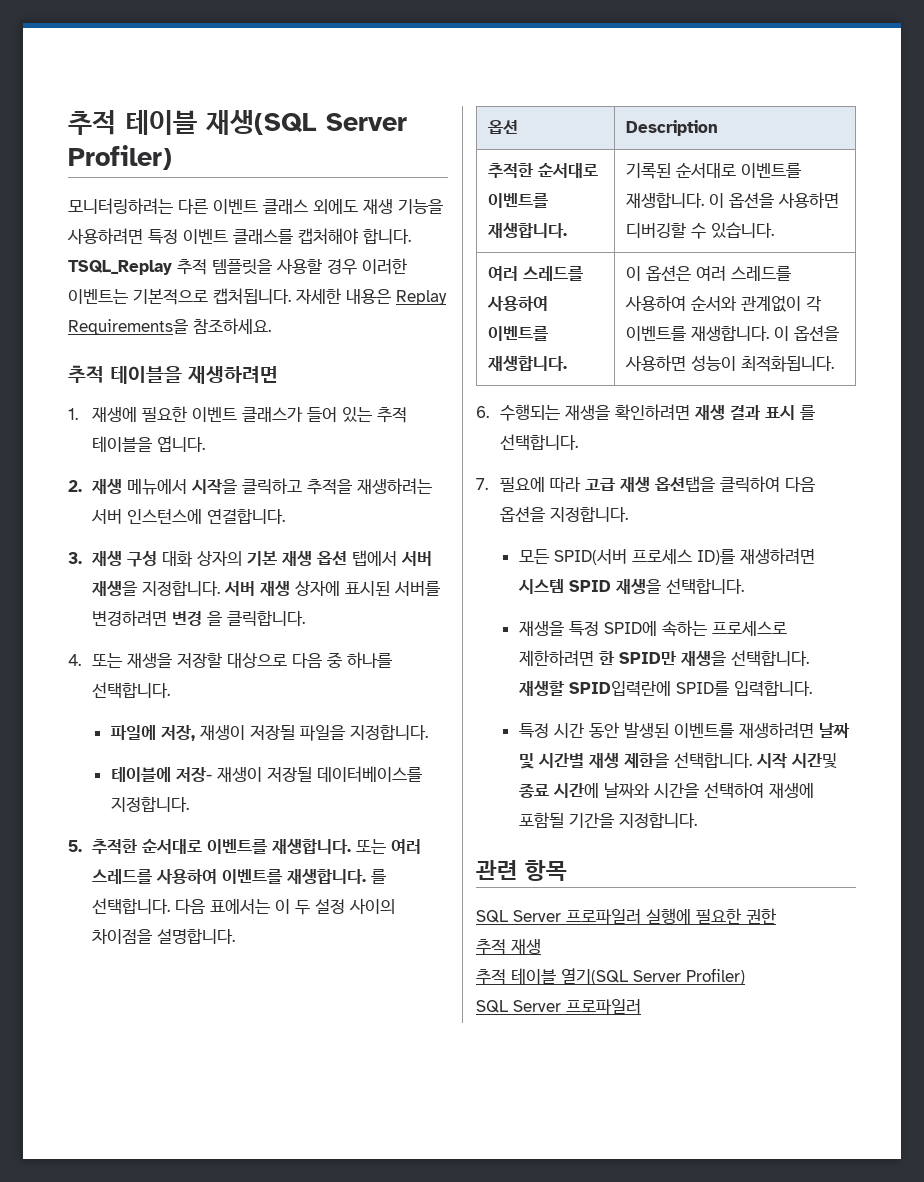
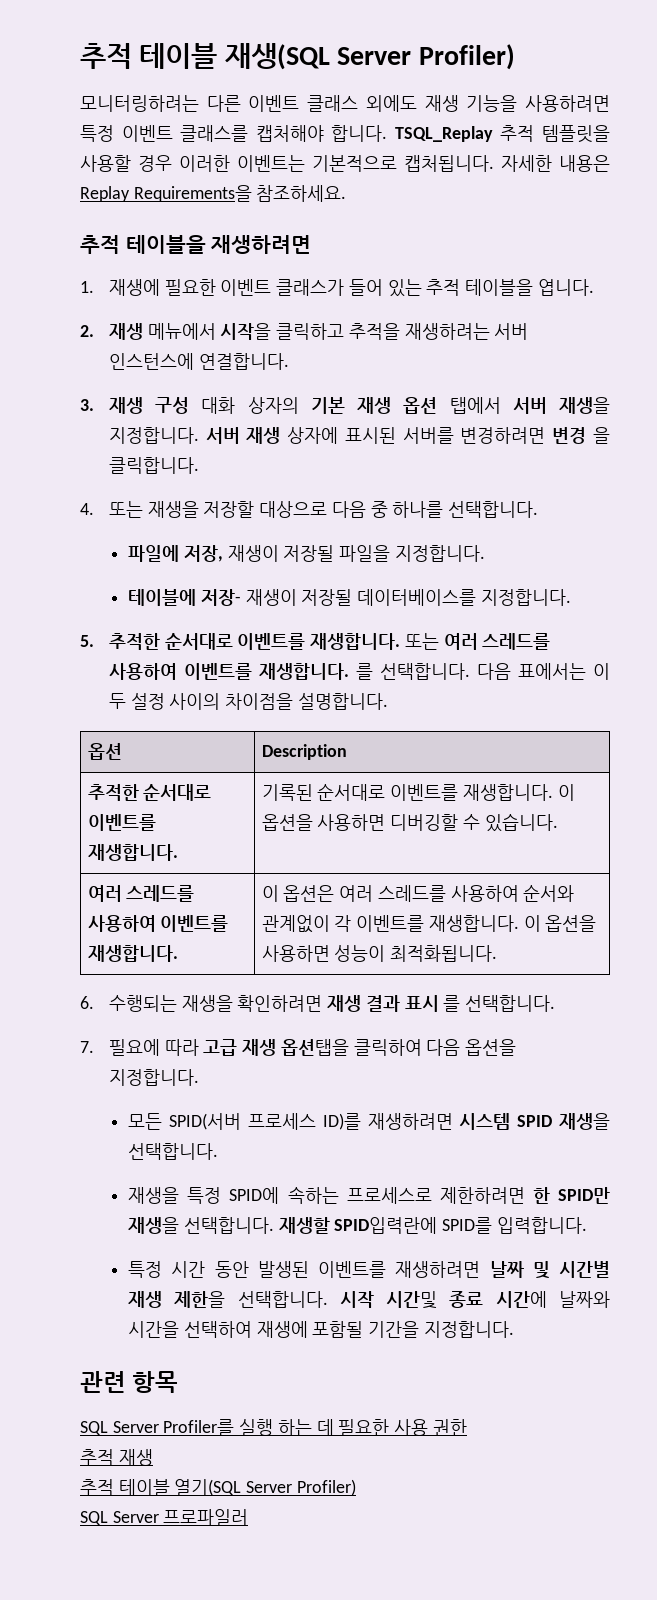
[566,908,741,925] 프로파일러 실행에 필요한 -> [163,1419,429,1436] Profiler를 실행 하는 데 필요한 사용

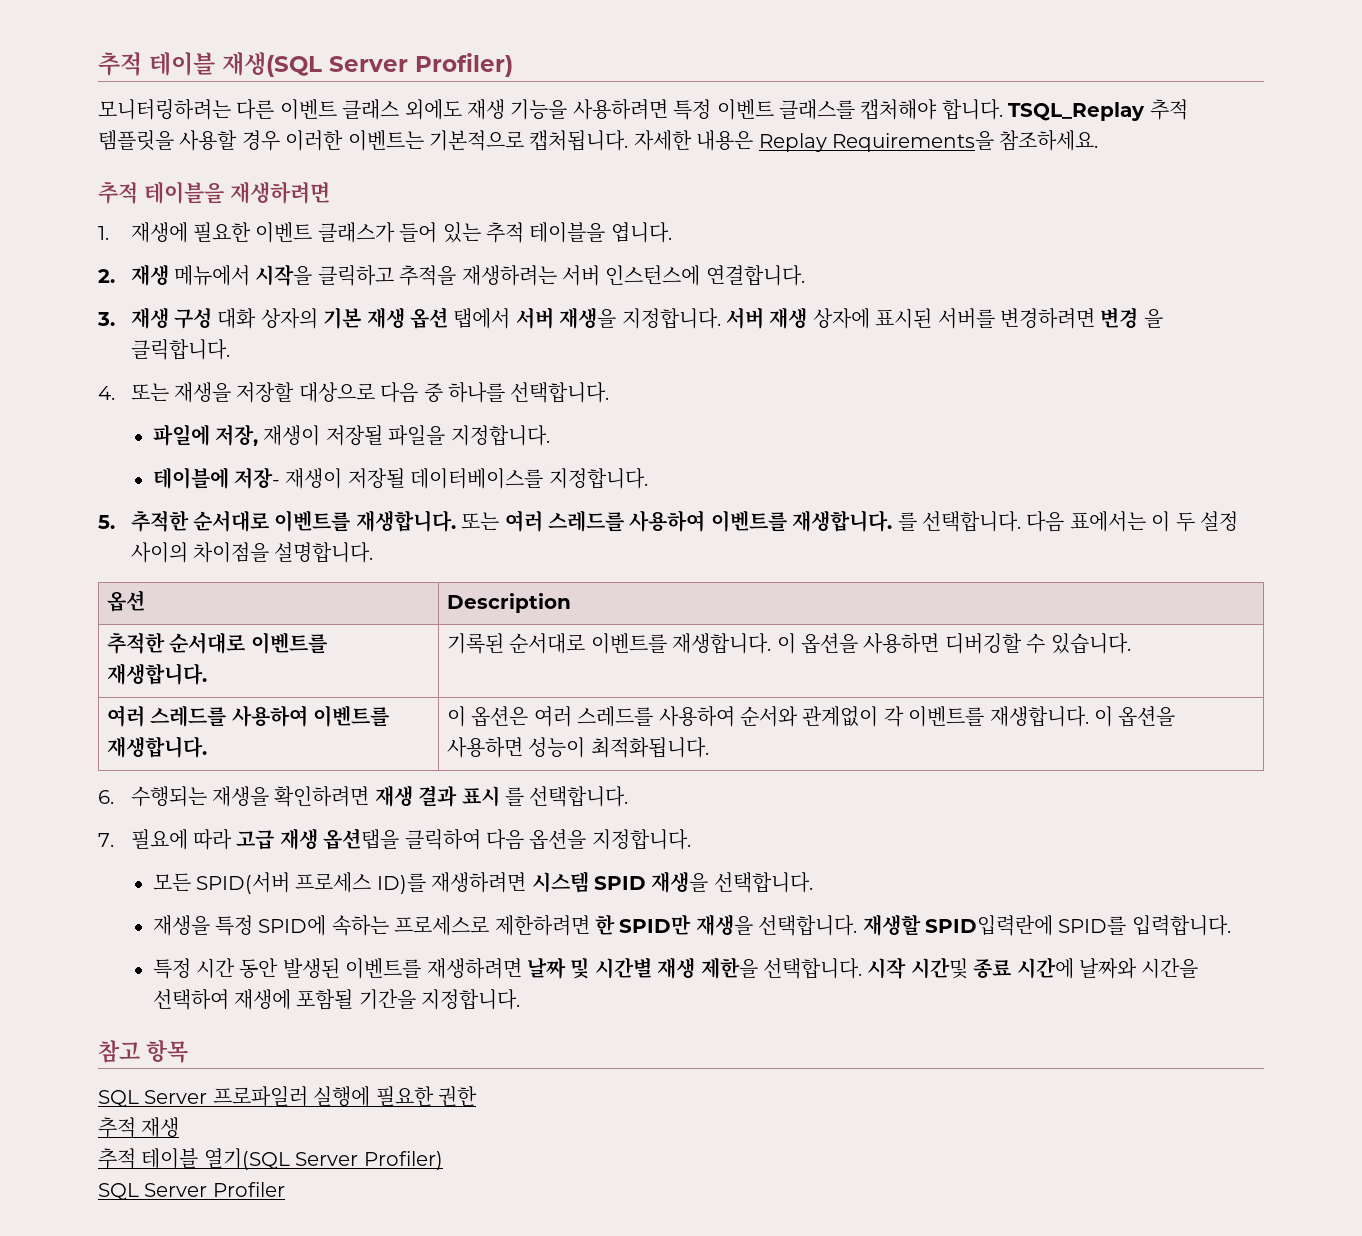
[80,1371,126,1393] 관련 -> [98,1040,140,1063] 참고
[163,1419,429,1436] Profiler를 실행 하는 데 필요한 사용 -> [212,1086,434,1107] 프로파일러 실행에 필요한
[163,1509,249,1526] 프로파일러 -> [212,1182,285,1197] Profiler

